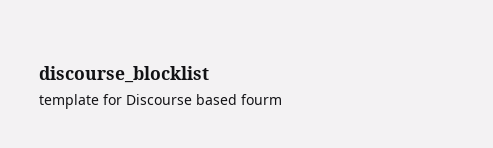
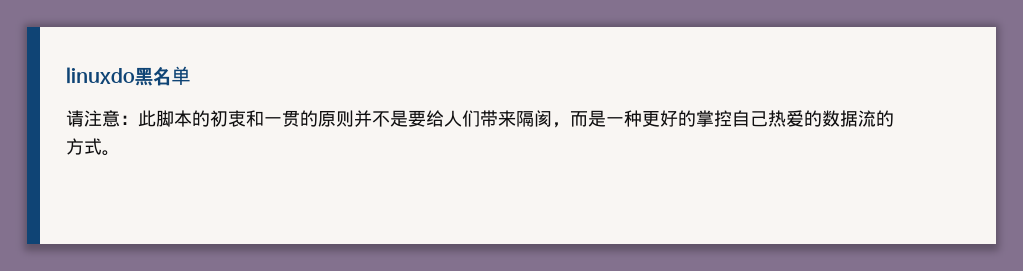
[39,66,209,83] [39,94,282,109] discourse_blocklist // template for Discourse based fourm -> [66,66,191,86] [66,110,894,128] [66,138,120,156] linuxdo黑名单 // 请注意：此脚本的初衷和一贯的原则并不是要给人们带来隔阂，而是一种更好的掌控自己热爱的数据流的方式。

